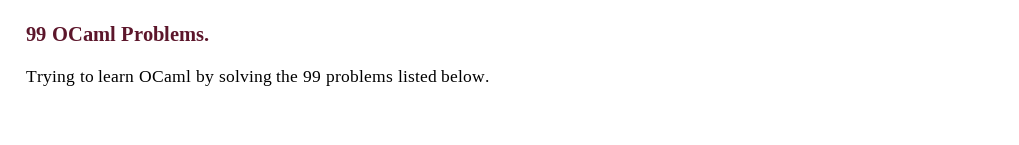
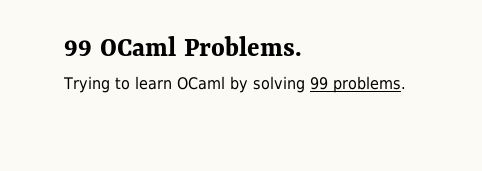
[276,70,490,86] the 99 problems listed below. -> [309,76,406,93] 99 problems.

